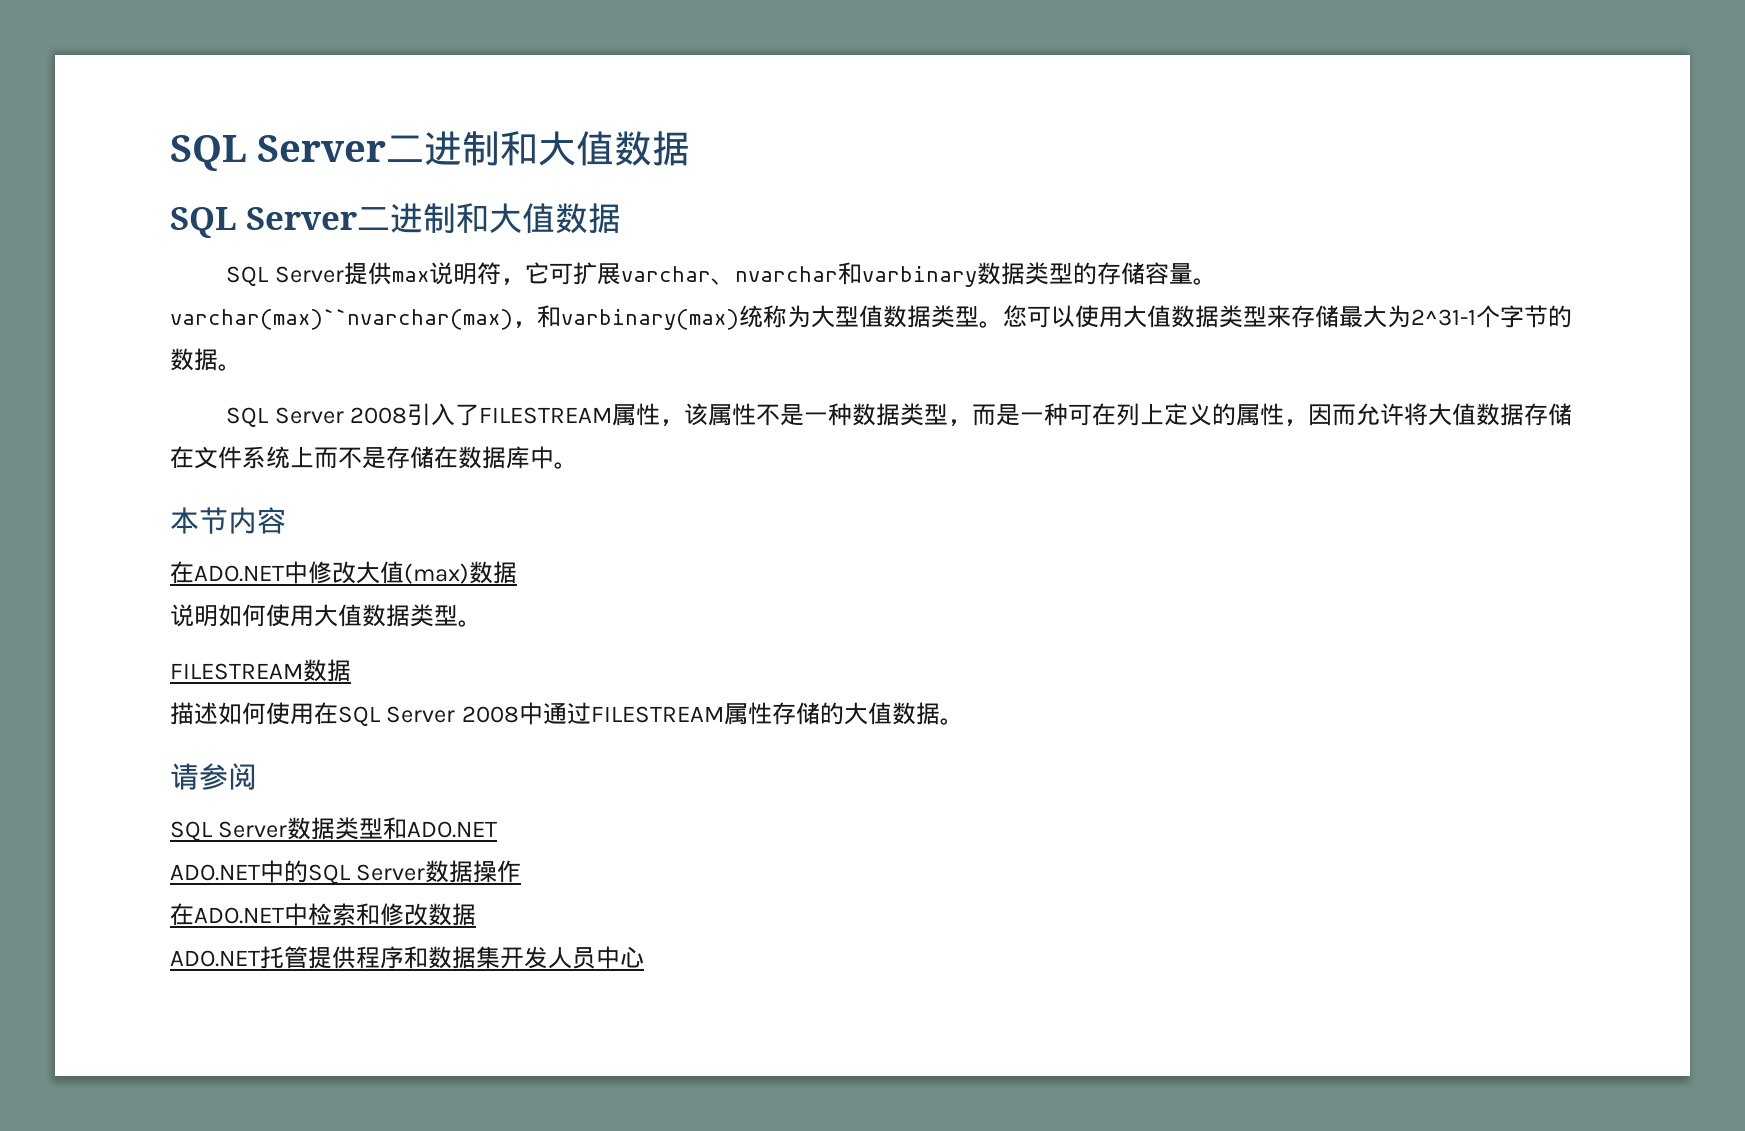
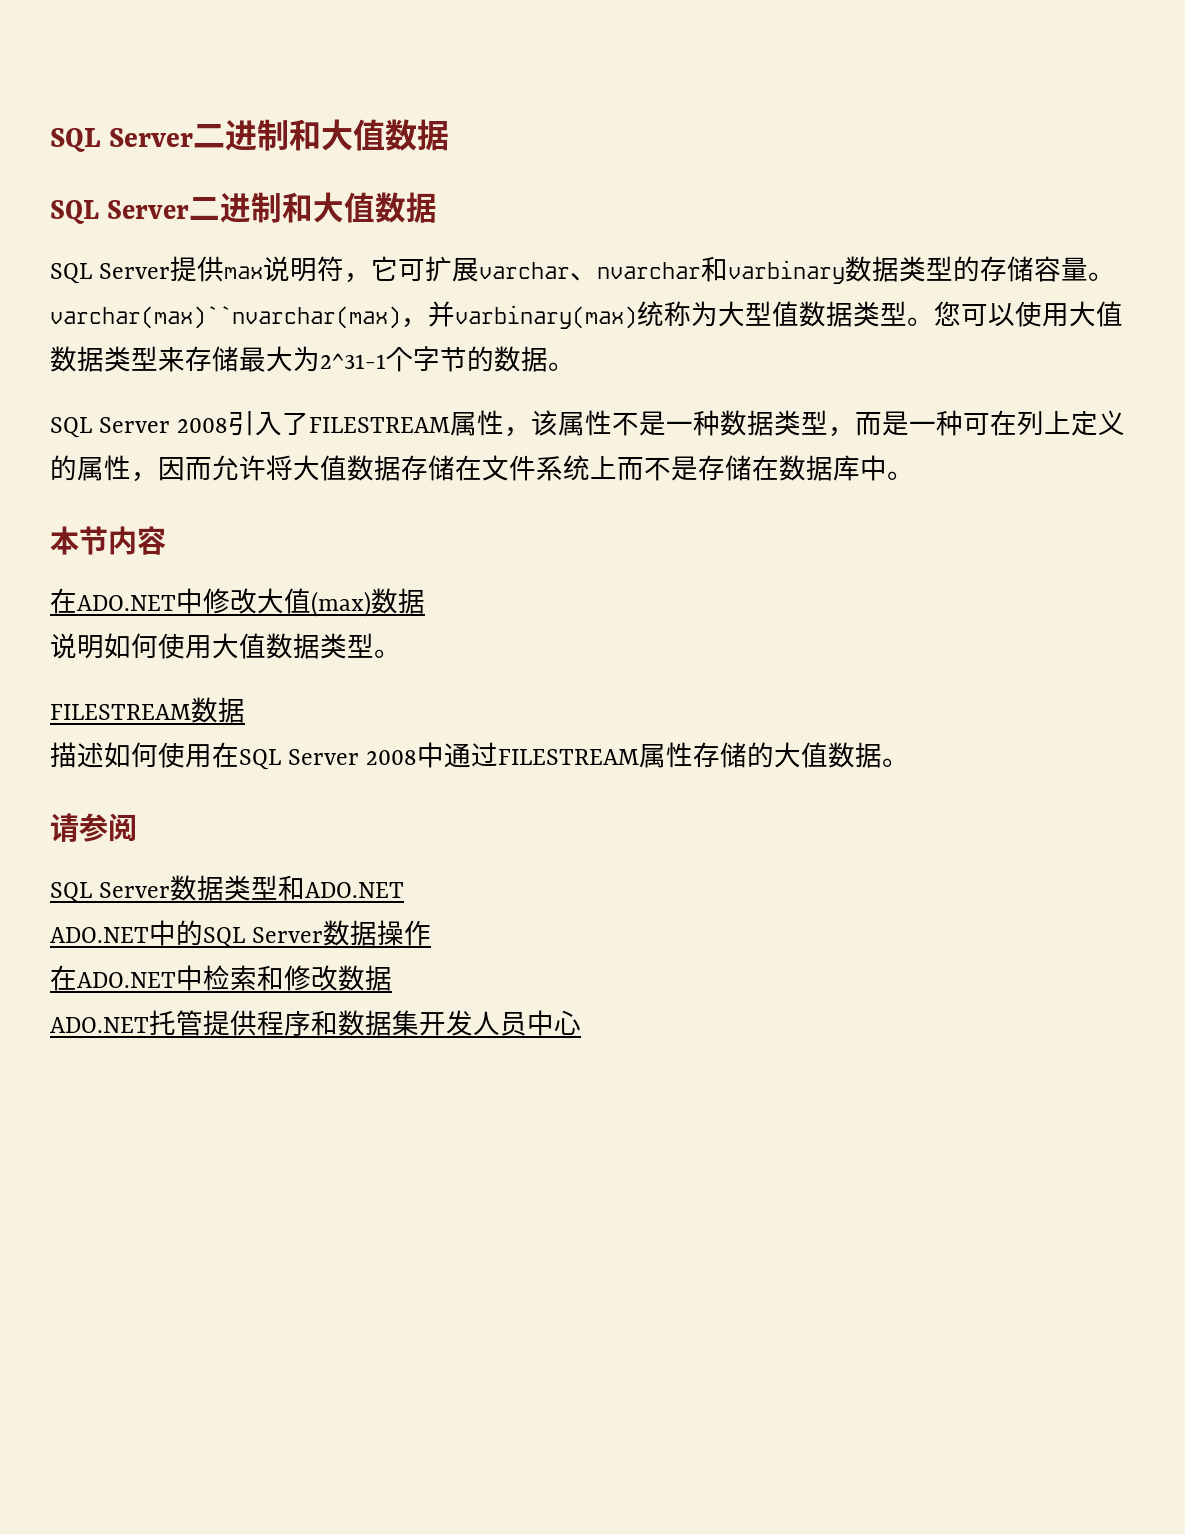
[537,305,561,328] 和 -> [428,301,455,327] 并

